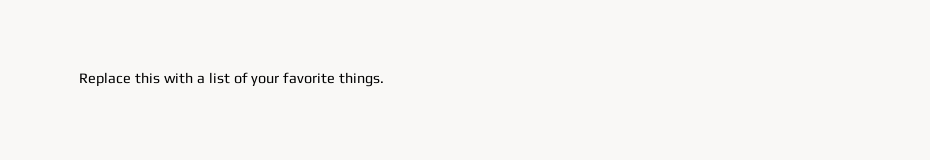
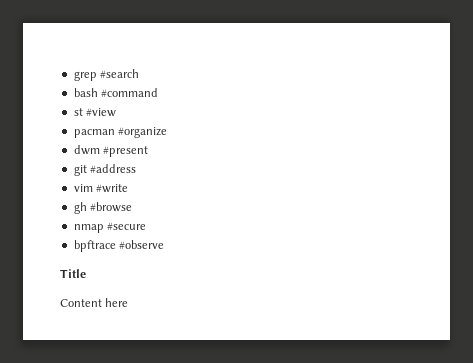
[79,72,385,87] Replace this with a list of your favorite things. -> [73,69,140,81] [73,88,159,97] [73,108,117,117] [73,127,168,138] [73,145,149,157] [73,164,137,176] [73,184,129,193] [73,202,133,214] [73,222,147,233] [73,240,165,252] [60,269,86,278] [60,298,129,307] grep #search // bash #command // st #view // pacman #organize // dwm #present // git #address // vim #write // gh #browse // nmap #secure // bpftrace #observe // Title // Content here

